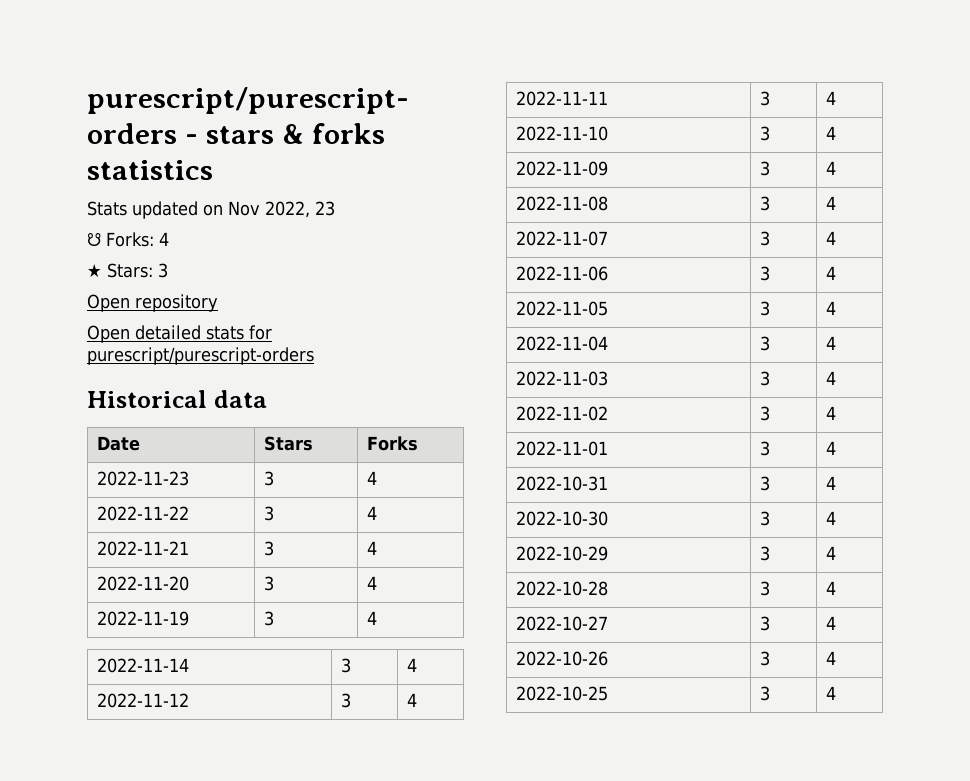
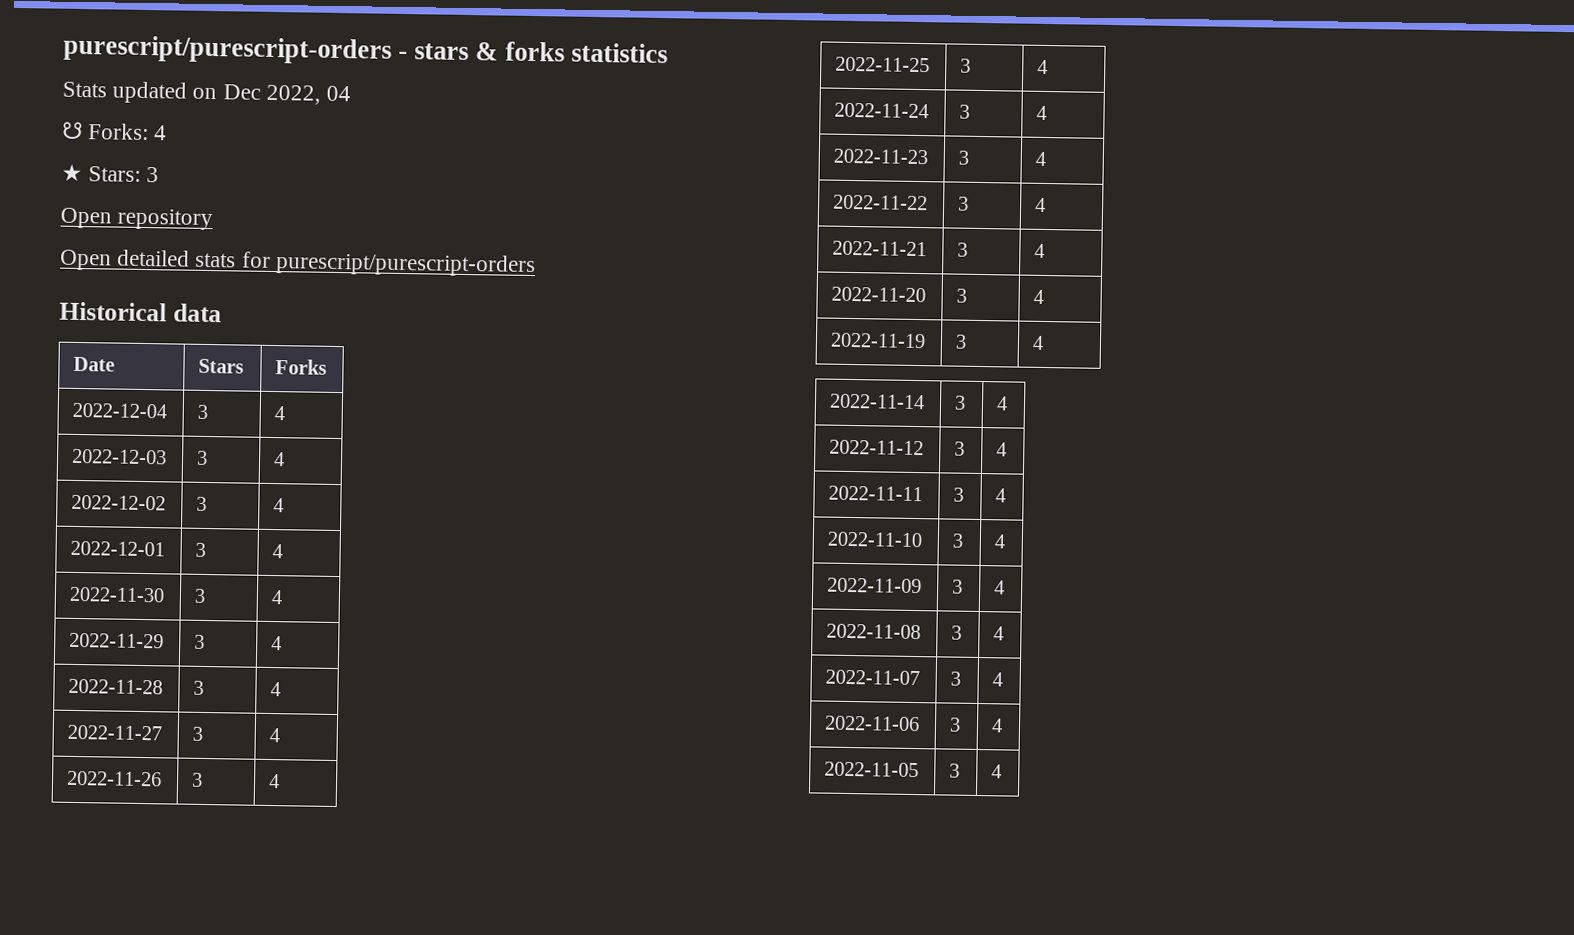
[228,201,335,218] Nov 2022, 23 -> [222,84,352,105] Dec 2022, 04
(418, 443) none -> [72,402,168,419] [197,404,209,420] [274,406,286,421] [71,448,168,465] [196,450,209,466] [273,452,286,467] [71,494,167,511] [196,496,208,512] [273,498,285,513] [70,540,166,557] [195,542,207,557] [272,544,284,559] [69,586,166,603] [194,588,207,603] [271,590,284,605] [69,632,165,649] [194,634,206,649] [271,636,283,651] [68,678,164,695] [193,680,205,695] [270,682,282,697] [67,724,163,741] [192,726,204,741] [269,727,281,743] [66,770,163,787] [191,772,204,787] [268,773,281,789] [835,56,931,73] [960,58,972,73] [1037,59,1049,75] [834,102,930,119] [959,104,971,119] [1036,105,1048,121] // 2022-12-04 | 3 | 4 // 2022-12-03 | 3 | 4 // 2022-12-02 | 3 | 4 // 2022-12-01 | 3 | 4 // 2022-11-30 | 3 | 4 // 2022-11-29 | 3 | 4 // 2022-11-28 | 3 | 4 // 2022-11-27 | 3 | 4 // 2022-11-26 | 3 | 4 // 2022-11-25 | 3 | 4 // 2022-11-24 | 3 | 4
[515,336,608,351] [759,336,770,351] [825,336,836,350] [515,371,608,386] [759,371,770,386] [825,371,836,385] [515,406,608,421] [759,406,770,421] [825,406,836,420] [515,441,608,456] [759,441,770,456] [825,441,836,455] [515,476,608,491] [759,476,770,491] [825,476,836,490] [515,511,608,526] [759,511,770,526] [825,511,836,525] [515,546,608,561] [759,546,770,561] [825,546,836,560] [515,581,608,596] [759,581,770,596] [825,581,836,595] [515,616,608,631] [759,616,770,631] [825,616,836,630] [515,651,608,666] [759,651,770,666] [825,651,836,665] [515,686,608,701] [759,686,770,701] [825,686,836,700] // 2022-11-04 | 3 | 4 // 2022-11-03 | 3 | 4 // 2022-11-02 | 3 | 4 // 2022-11-01 | 3 | 4 // 2022-10-31 | 3 | 4 // 2022-10-30 | 3 | 4 // 2022-10-29 | 3 | 4 // 2022-10-28 | 3 | 4 // 2022-10-27 | 3 | 4 // 2022-10-26 | 3 | 4 // 2022-10-25 | 3 | 4 -> (1003, 771) none

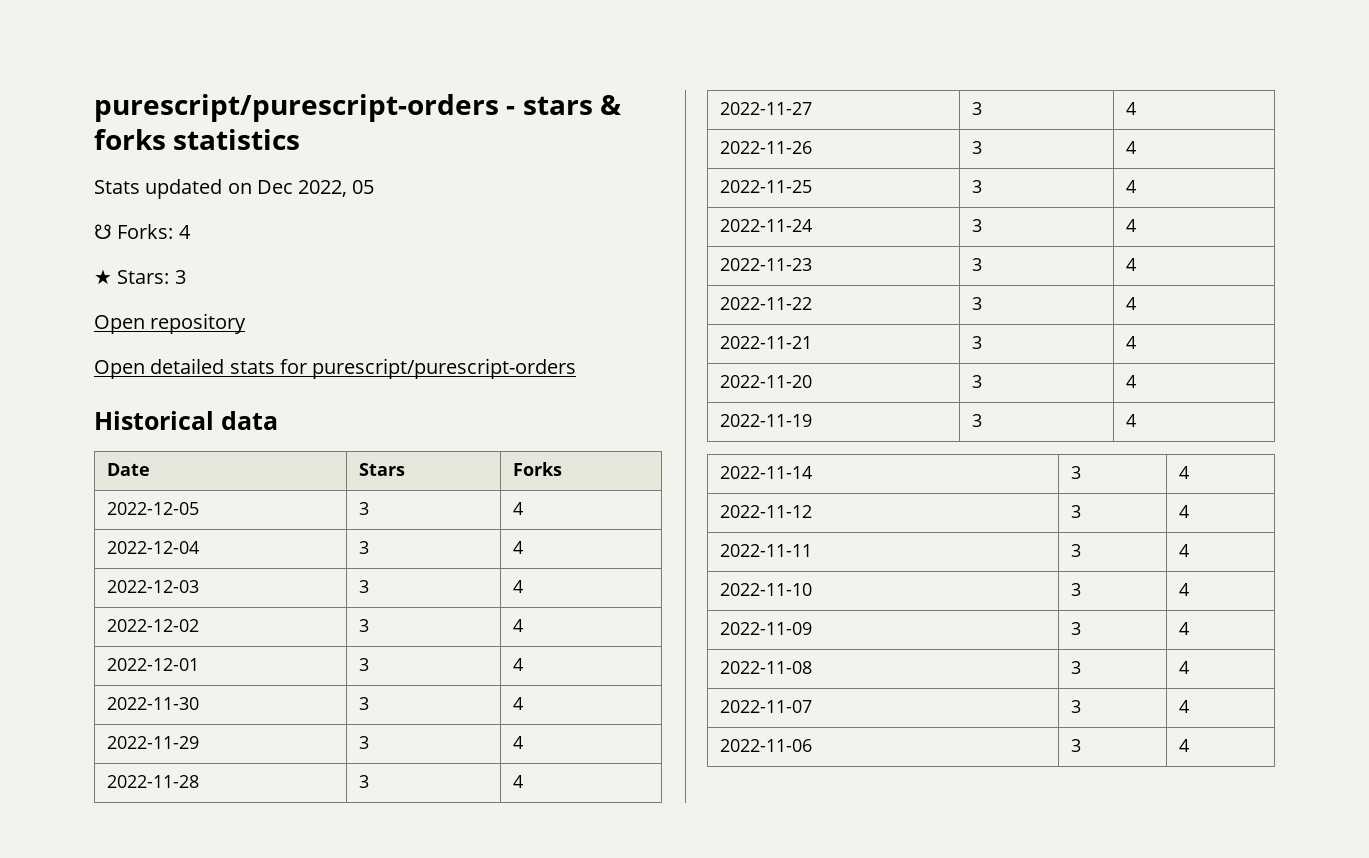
[326,85,352,102] 04 -> [352,180,375,194] 05
(328, 367) none -> [106,502,199,515] [358,502,369,515] [512,502,523,515] // 2022-12-05 | 3 | 4
[824,761,920,778] [949,763,961,778] [991,764,1003,779] // 2022-11-05 | 3 | 4 -> (1189, 745) none

